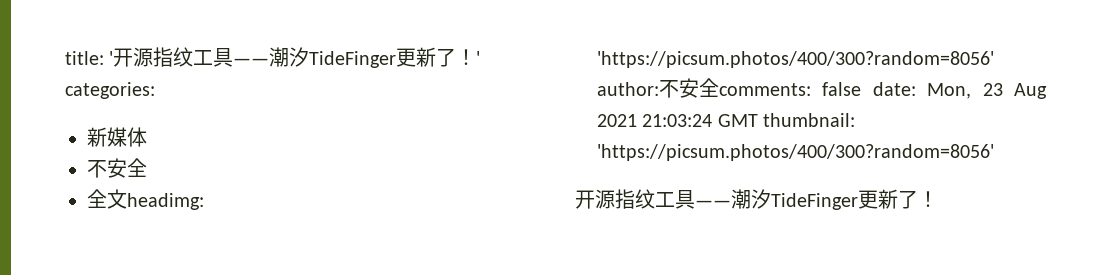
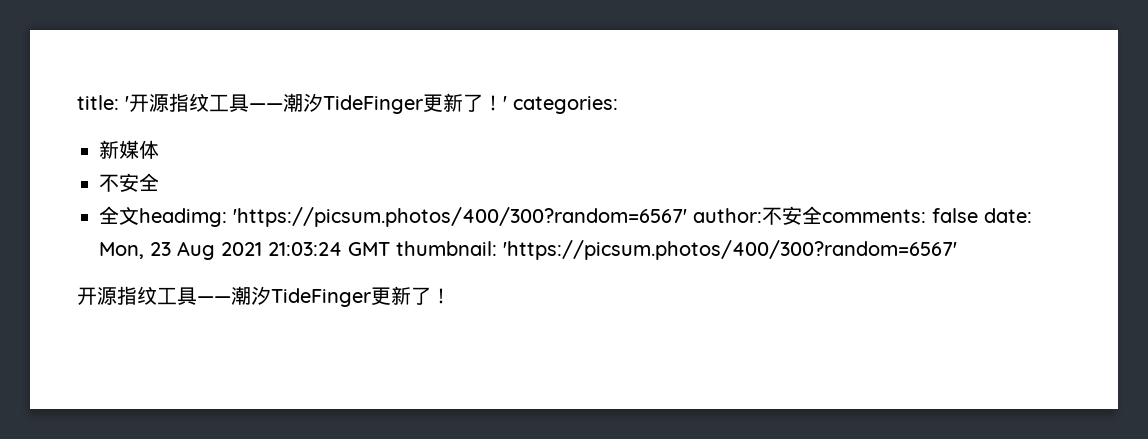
[597,51,994,68] 'https://picsum.photos/400/300?random=8056' -> [233,207,687,227] 'https://picsum.photos/400/300?random=6567'
[597,144,994,161] 'https://picsum.photos/400/300?random=8056' -> [503,240,957,260] 'https://picsum.photos/400/300?random=6567'

